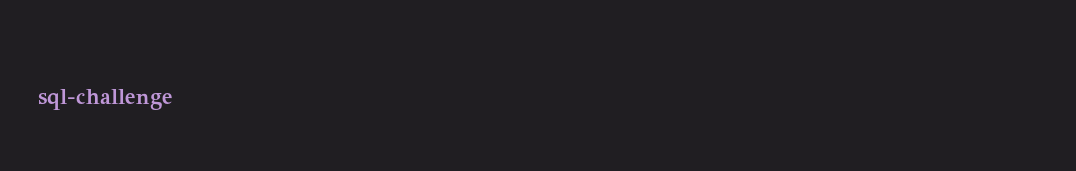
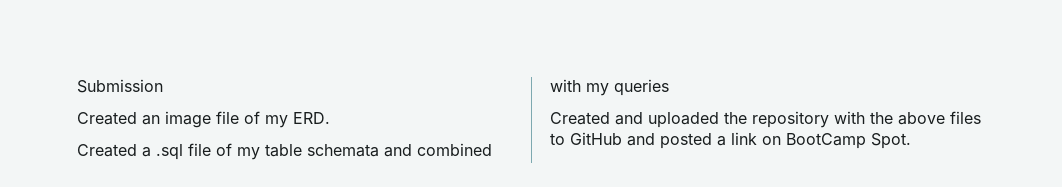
[38,89,173,110] sql-challenge -> [77,79,163,93] [77,111,330,128] [77,143,492,160] [550,79,669,96] [550,111,981,128] [550,132,911,149] Submission // Created an image file of my ERD. // Created a .sql file of my table schemata and combined with my queries // Created and uploaded the repository with the above files to GitHub and posted a link on BootCamp Spot.

